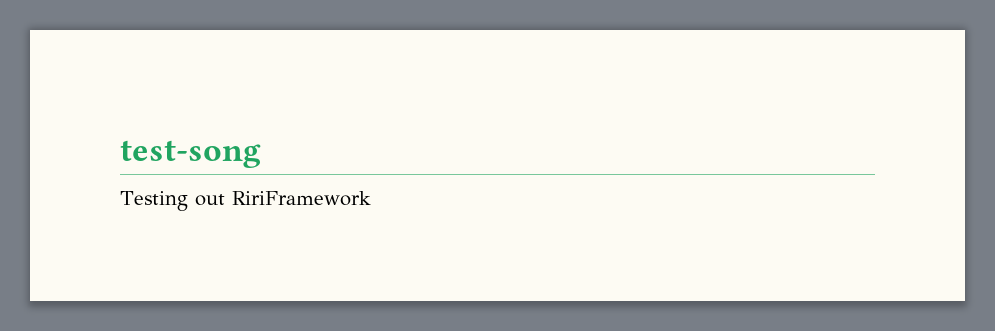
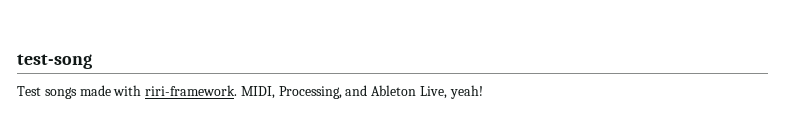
[120,191,371,211] Testing out RiriFramework -> [17,85,483,99] Test songs made with riri-framework. MIDI, Processing, and Ableton Live, yeah!

